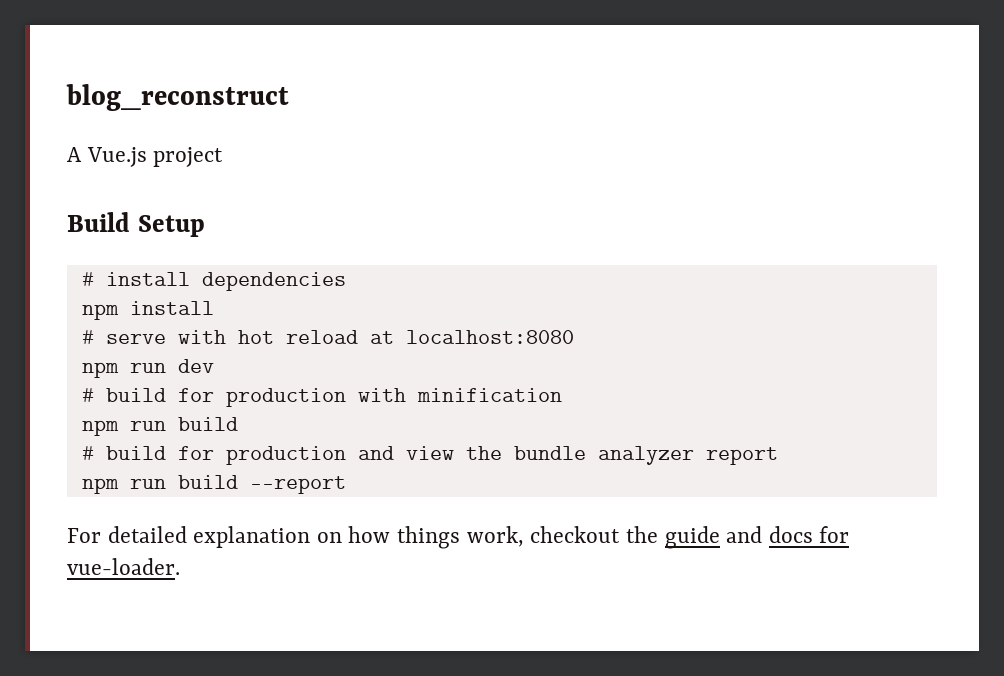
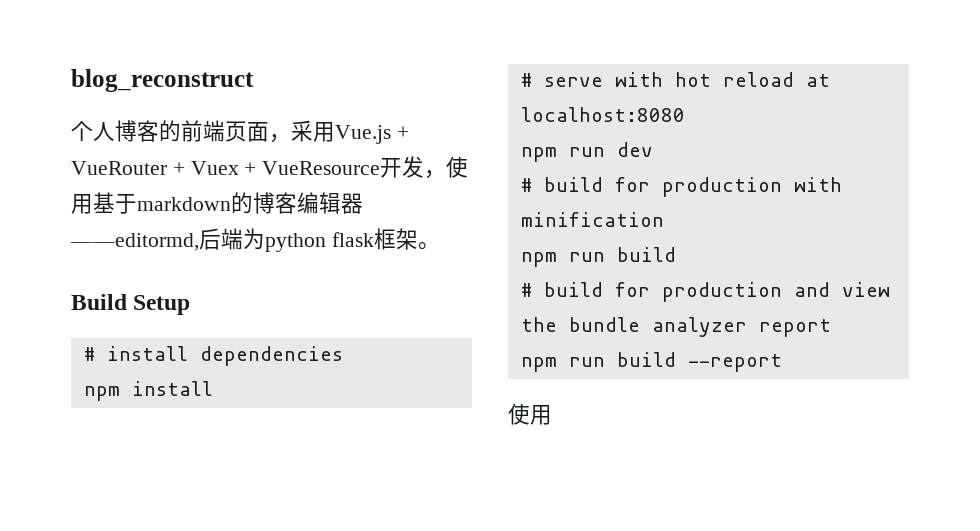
[67,147,224,167] A Vue.js project -> [71,120,409,144] [71,156,469,179] [71,192,363,214] [70,228,440,252] 个人博客的前端页面，采用Vue.js + VueRouter + Vuex + VueResource开发，使用基于markdown的博客编辑器——editormd,后端为python flask框架。
[67,526,850,549] [67,558,180,575] For detailed explanation on how things work, checkout the guide and docs for vue-loader. -> [508,403,552,425] 使用

